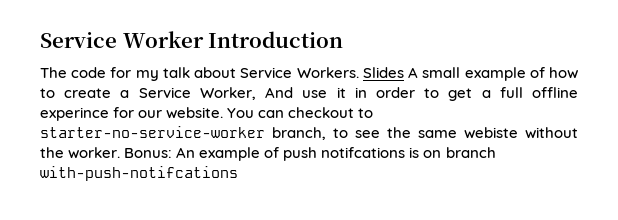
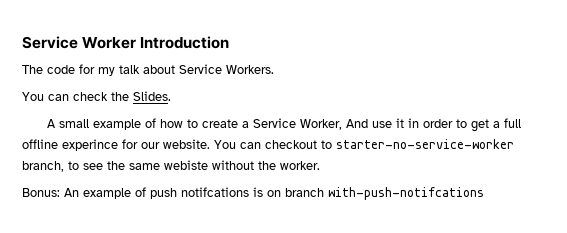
[362,67,404,78] Slides -> [22,91,171,101] // You can check the Slides. //
(121, 153) none -> (320, 165) //

